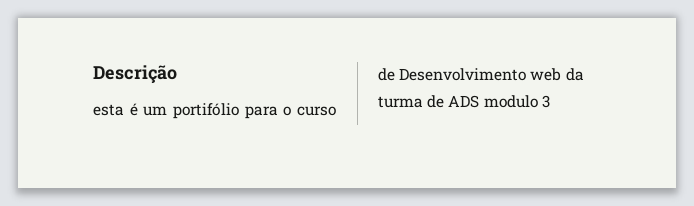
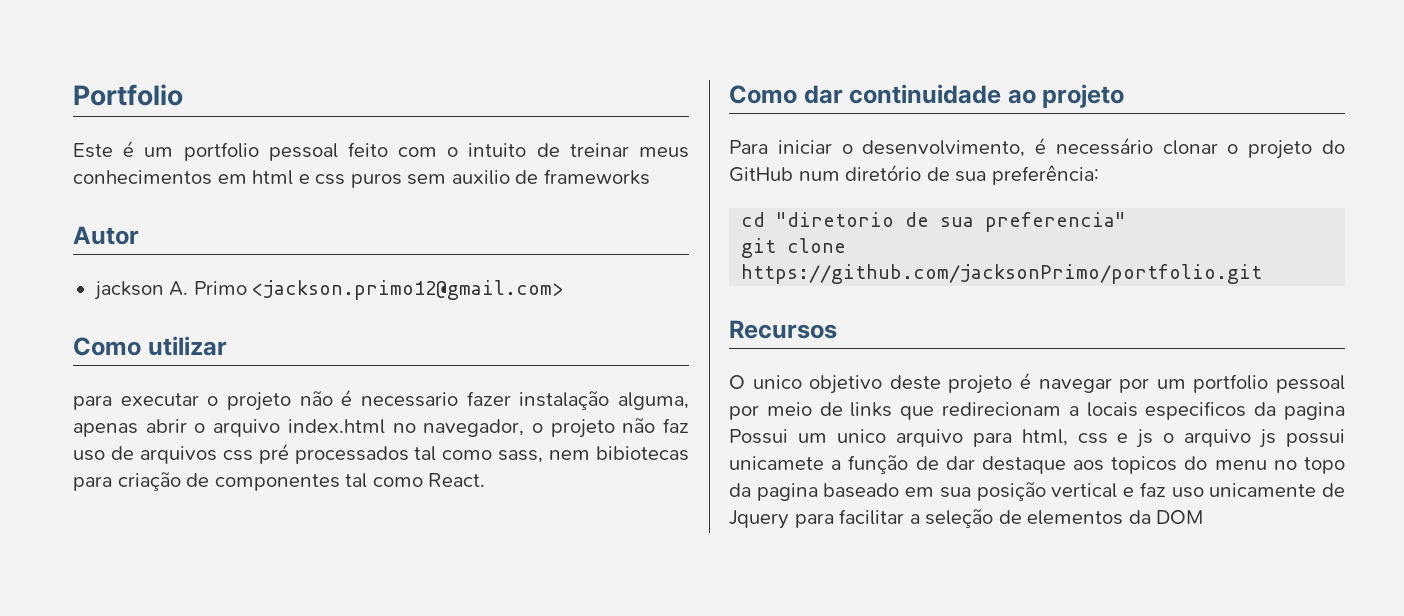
[93,65,177,84] [93,103,336,119] [378,68,584,81] [378,95,550,108] Descrição // esta é um portifólio para o curso de Desenvolvimento web da turma de ADS modulo 3 -> [73,84,183,106] [73,140,689,161] [73,169,650,188] [73,226,139,245] [93,280,564,300] [73,336,227,356] [73,389,690,411] [73,418,689,438] [73,443,689,464] [73,472,486,491] [729,84,1125,108] [729,137,1345,159] [729,164,1099,185] [741,212,1127,232] [741,238,847,258] [741,264,1263,284] [729,320,837,339] [729,372,1345,394] [729,401,1345,420] [729,429,1345,448] [729,455,1345,474] [729,482,1345,501] [729,509,1204,529] Portfolio // Este é um portfolio pessoal feito com o intuito de treinar meus conhecimentos em html e css puros sem auxilio de frameworks // Autor // jackson A. Primo <jackson.primo12@gmail.com> // Como utilizar // para executar o projeto não é necessario fazer instalação alguma, apenas abrir o arquivo index.html no navegador, o projeto não faz uso de arquivos css pré processados tal como sass, nem bibiotecas para criação de componentes tal como React. // Como dar continuidade ao projeto // Para iniciar o desenvolvimento, é necessário clonar o projeto do GitHub num diretório de sua preferência: // cd "diretorio de sua preferencia" // git clone https://github.com/jacksonPrimo/portfolio.git // Recursos // O unico objetivo deste projeto é navegar por um portfolio pessoal por meio de links que redirecionam a locais especificos da pagina Possui um unico arquivo para html, css e js o arquivo js possui unicamete a função de dar destaque aos topicos do menu no topo da pagina baseado em sua posição vertical e faz uso unicamente de Jquery para facilitar a seleção de elementos da DOM

